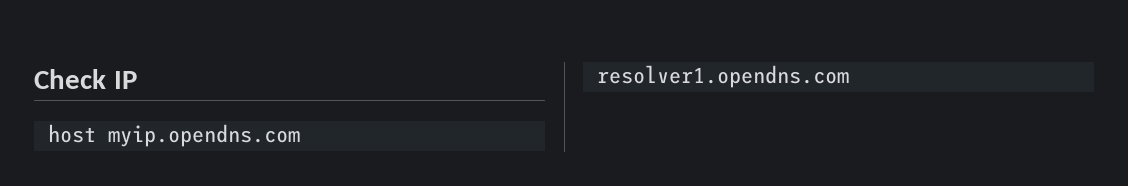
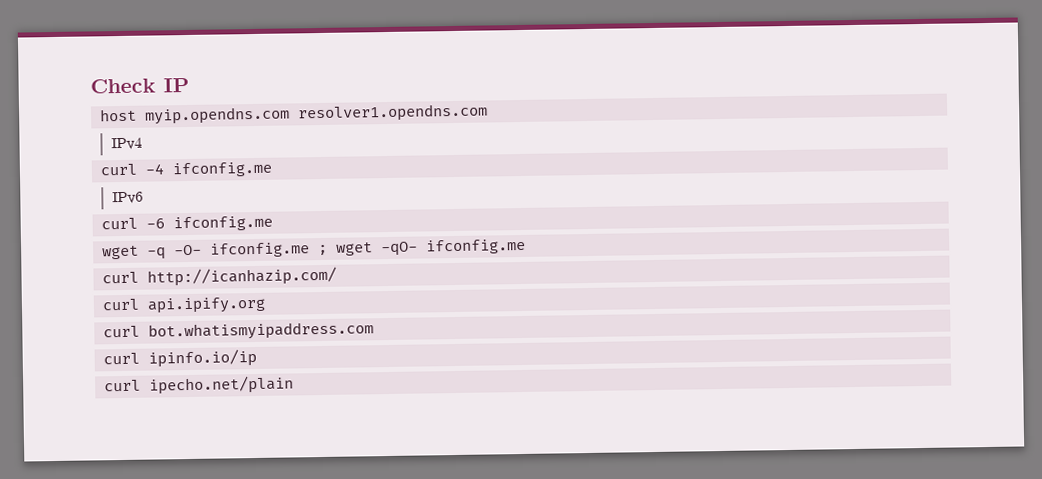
(849, 76) none -> [110,137,143,151] [100,161,273,178] [111,191,144,205] [101,215,273,232] [102,238,526,260] [102,266,337,287] [102,296,266,314] [103,321,374,341] [103,348,257,368] [104,375,294,395] // IPv4 // curl -4 ifconfig.me // IPv6 // curl -6 ifconfig.me // wget -q -O- ifconfig.me ; wget -qO- ifconfig.me // curl http://icanhazip.com/ // curl api.ipify.org // curl bot.whatismyipaddress.com // curl ipinfo.io/ip // curl ipecho.net/plain

